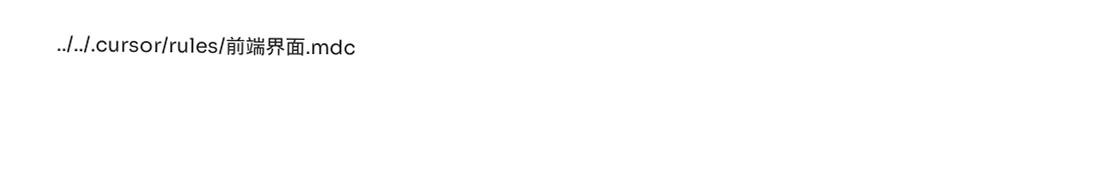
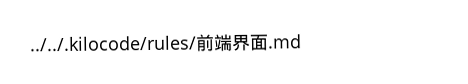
[56,34,226,55] ../../.cursor/rules/ -> [29,35,197,52] ../../.kilocode/rules/
[305,38,356,56] .mdc -> [267,34,302,49] .md

